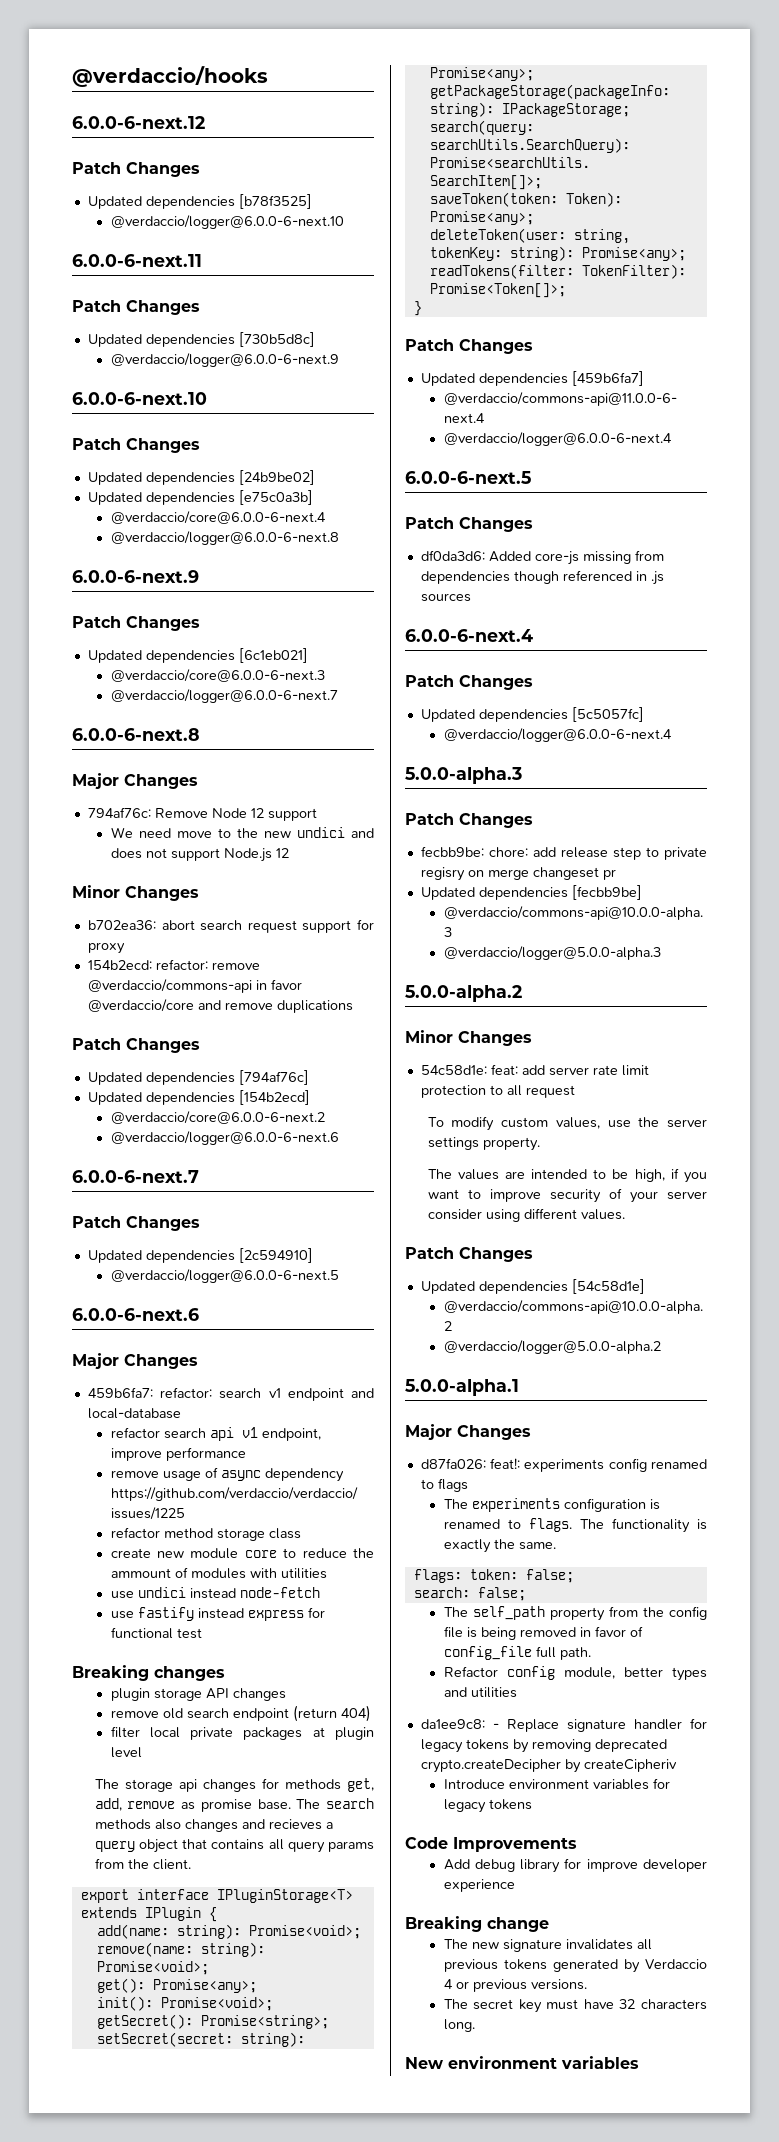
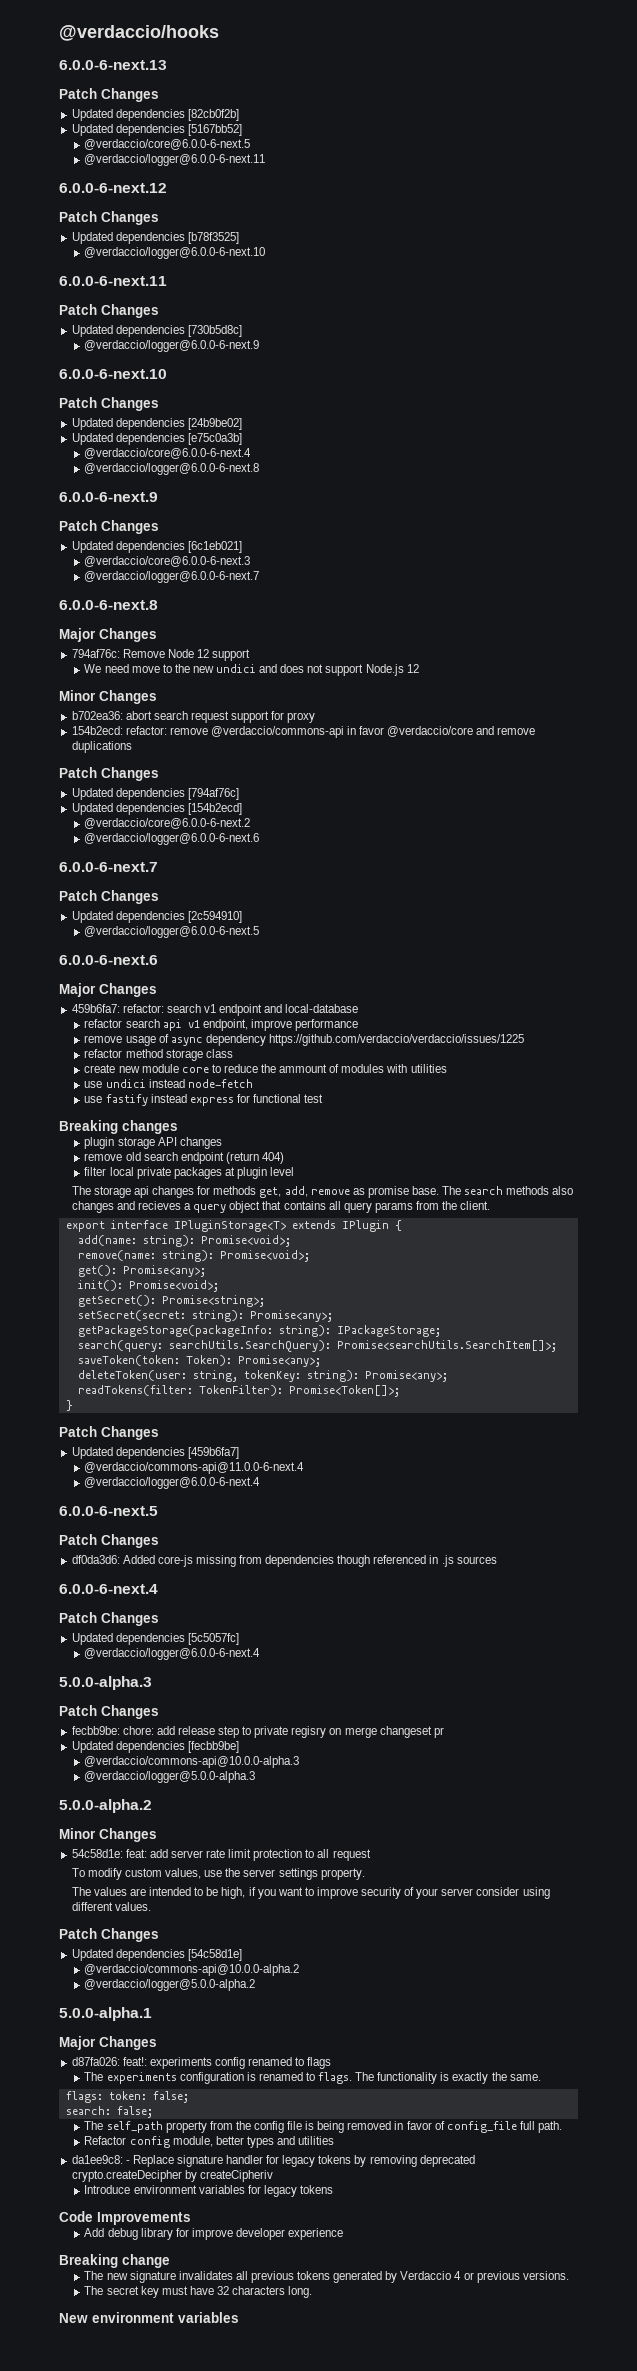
(268, 76) none -> [59,60,167,70] [59,88,159,102] [71,109,239,121] [71,124,242,136] [84,139,251,150] [84,154,266,166] // 6.0.0-6-next.13 // Patch Changes // Updated dependencies [82cb0f2b] // Updated dependencies [5167bb52] // @verdaccio/core@6.0.0-6-next.5 // @verdaccio/logger@6.0.0-6-next.11

